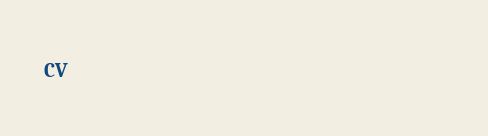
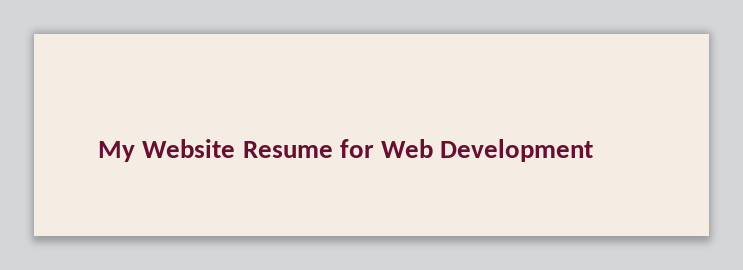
[44,63,68,77] CV -> [98,139,594,162] My Website Resume for Web Development

